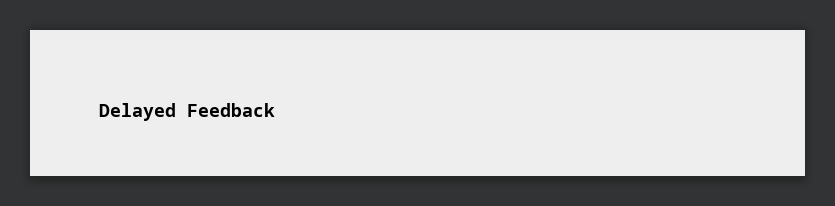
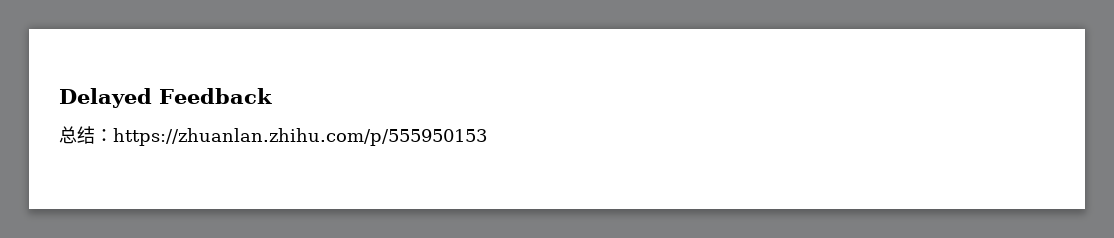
(275, 110) none -> [59,126,487,146] // 总结：https://zhuanlan.zhihu.com/p/555950153

